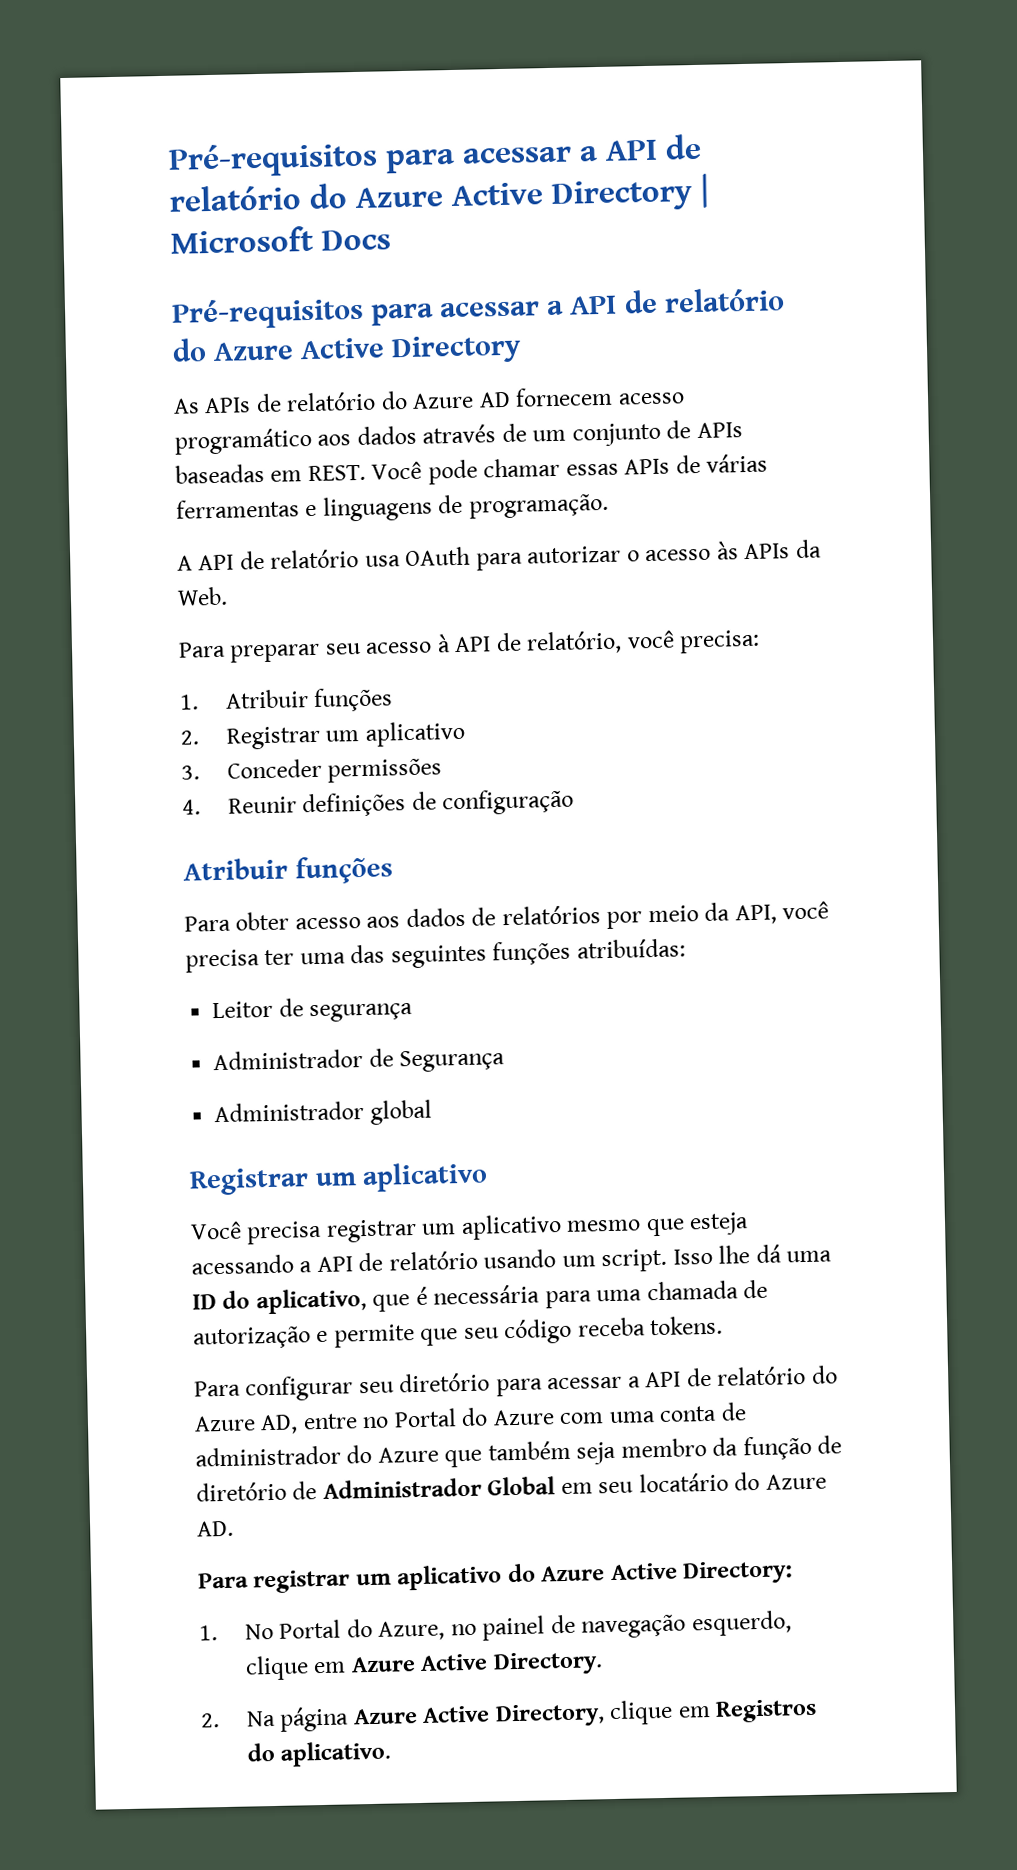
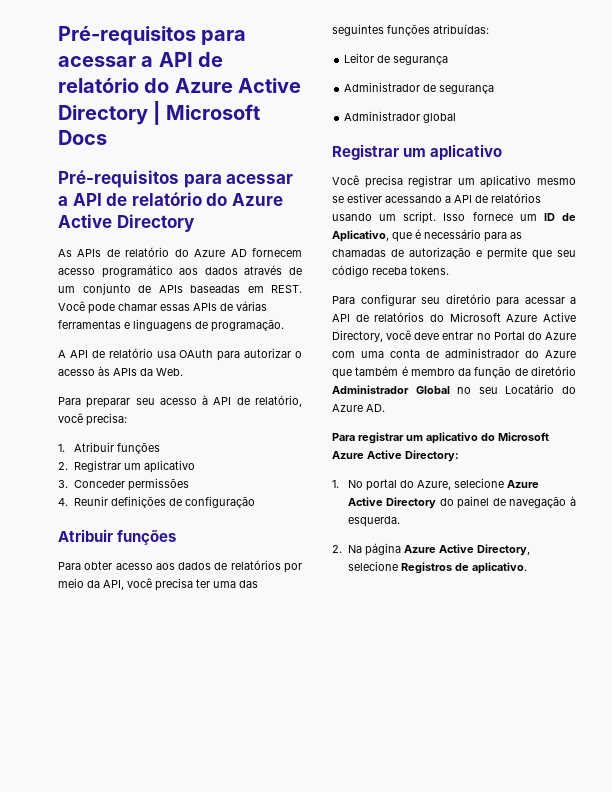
[399,1049,506,1073] Segurança -> [439,85,495,94] segurança
[645,1212,750,1237] que esteja -> [332,193,382,203] se estiver
[388,1250,478,1271] relatório -> [491,193,541,203] relatórios
[718,1244,833,1264] [192,1280,739,1315] lhe dá uma ID do aplicativo, que é necessária para uma chamada -> [472,212,576,221] [332,229,522,242] [332,249,386,257] fornece um ID de Aplicativo, que é necessário para as chamadas
[716,1365,838,1386] [194,1413,358,1435] relatório do Azure AD, entre -> [374,312,576,322] [332,330,474,342] relatórios do Microsoft Azure Active Directory, você deve entrar
[576,1441,617,1465] seja -> [401,366,408,376] é
[292,1481,318,1500] de -> (576, 371) none
[560,1472,729,1495] em seu locatário -> [457,384,555,394] no seu Locatário
(536, 1573) none -> [498,432,549,441] Microsoft
[279,1619,342,1639] Portal -> [365,479,397,491] portal
[450,1610,792,1641] [244,1651,603,1681] no painel de navegação esquerdo, clique em Azure Active Directory. -> [453,478,539,488] [347,496,576,509] [347,516,400,527] selecione Azure Active Directory do painel de navegação à esquerda.
[609,1698,818,1726] [246,1742,275,1762] clique em Registros do -> [347,561,469,574] selecione Registros de

